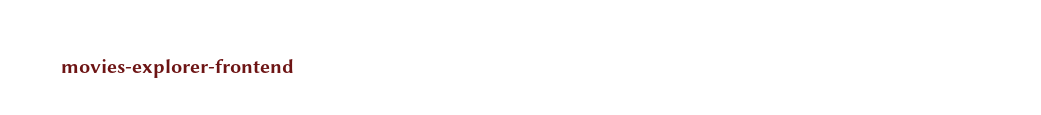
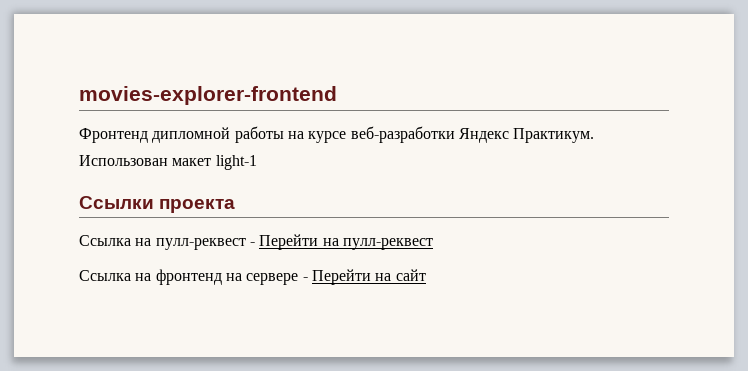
(294, 68) none -> [79,126,595,143] [79,155,257,170] [79,196,236,213] [79,234,433,250] [79,269,426,285] // Фронтенд дипломной работы на курсе веб-разработки Яндекс Практикум. Использован макет light-1 // Ссылки проекта // Ссылка на пулл-реквест - Перейти на пулл-реквест // Ссылка на фронтенд на сервере - Перейти на сайт

